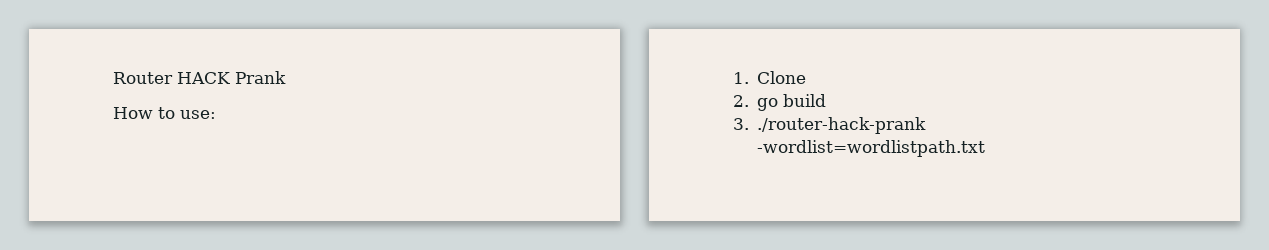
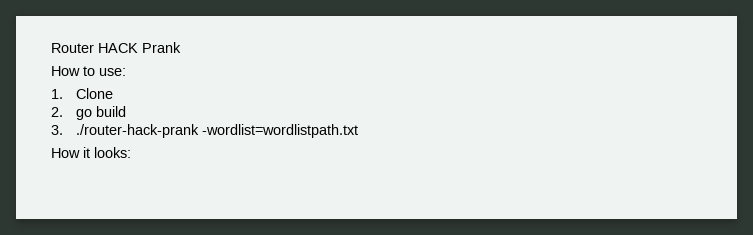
(986, 148) none -> [51,147,131,158] // How it looks:

